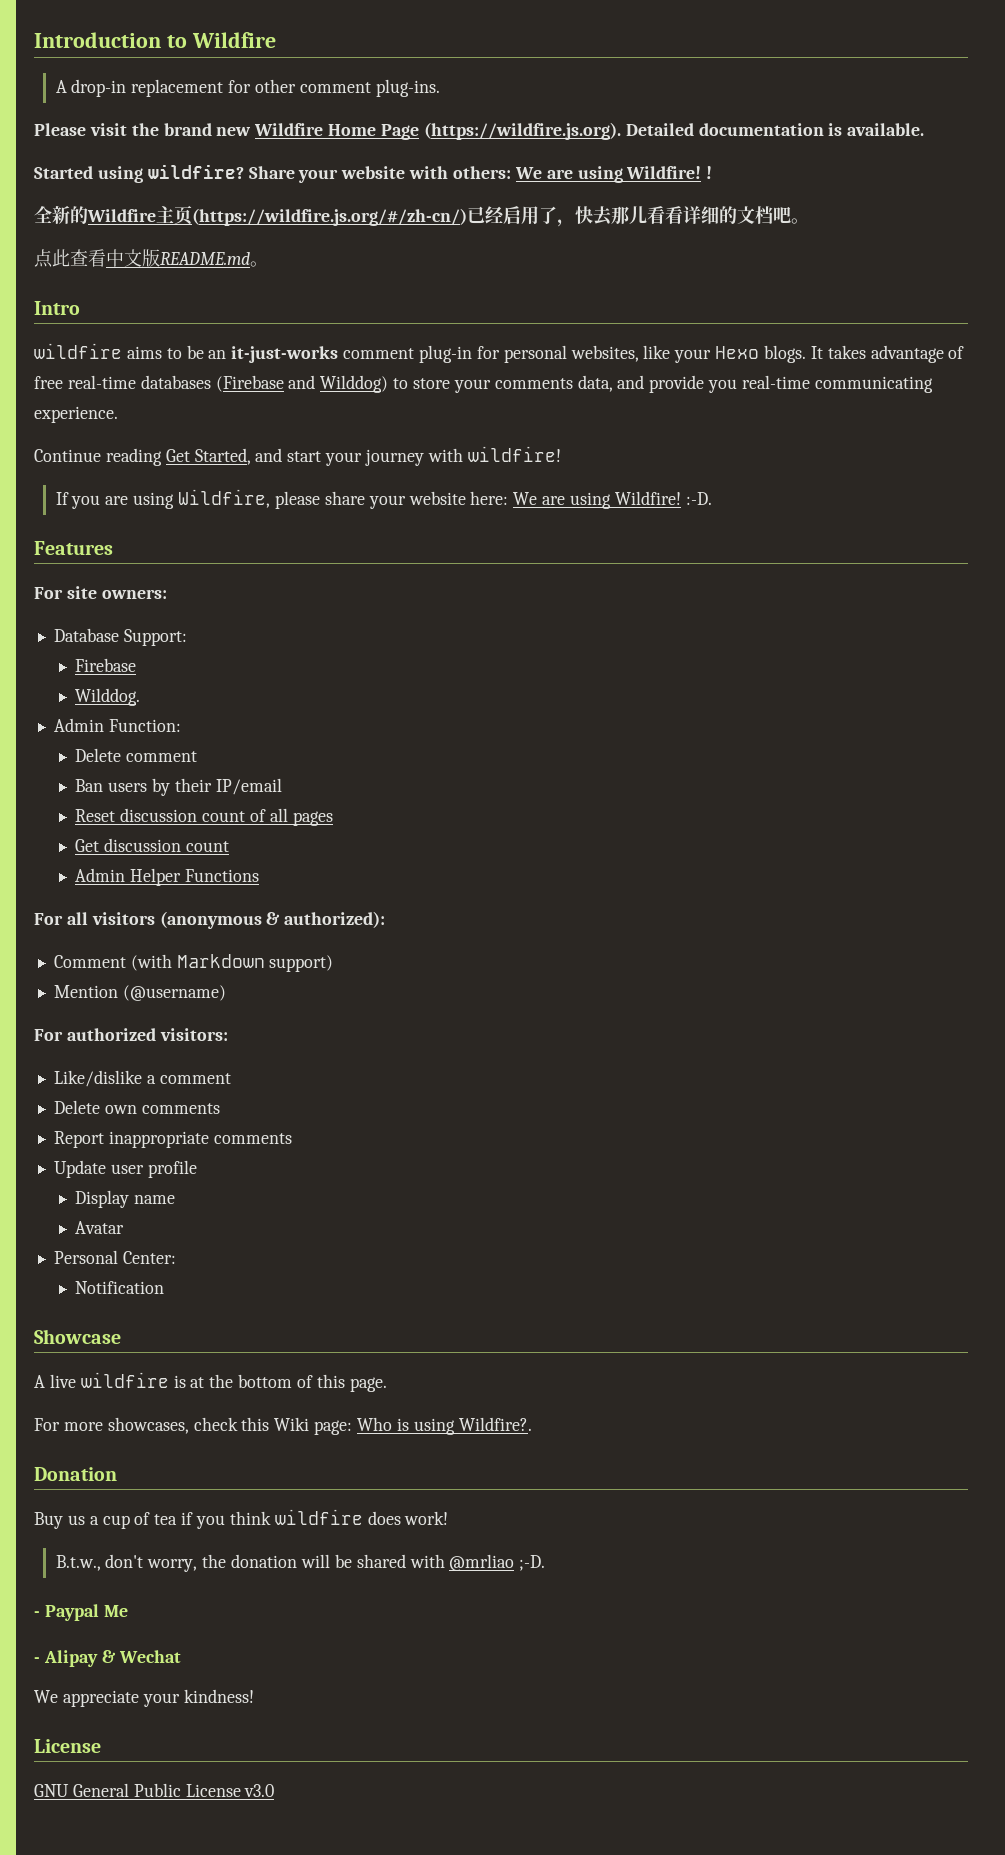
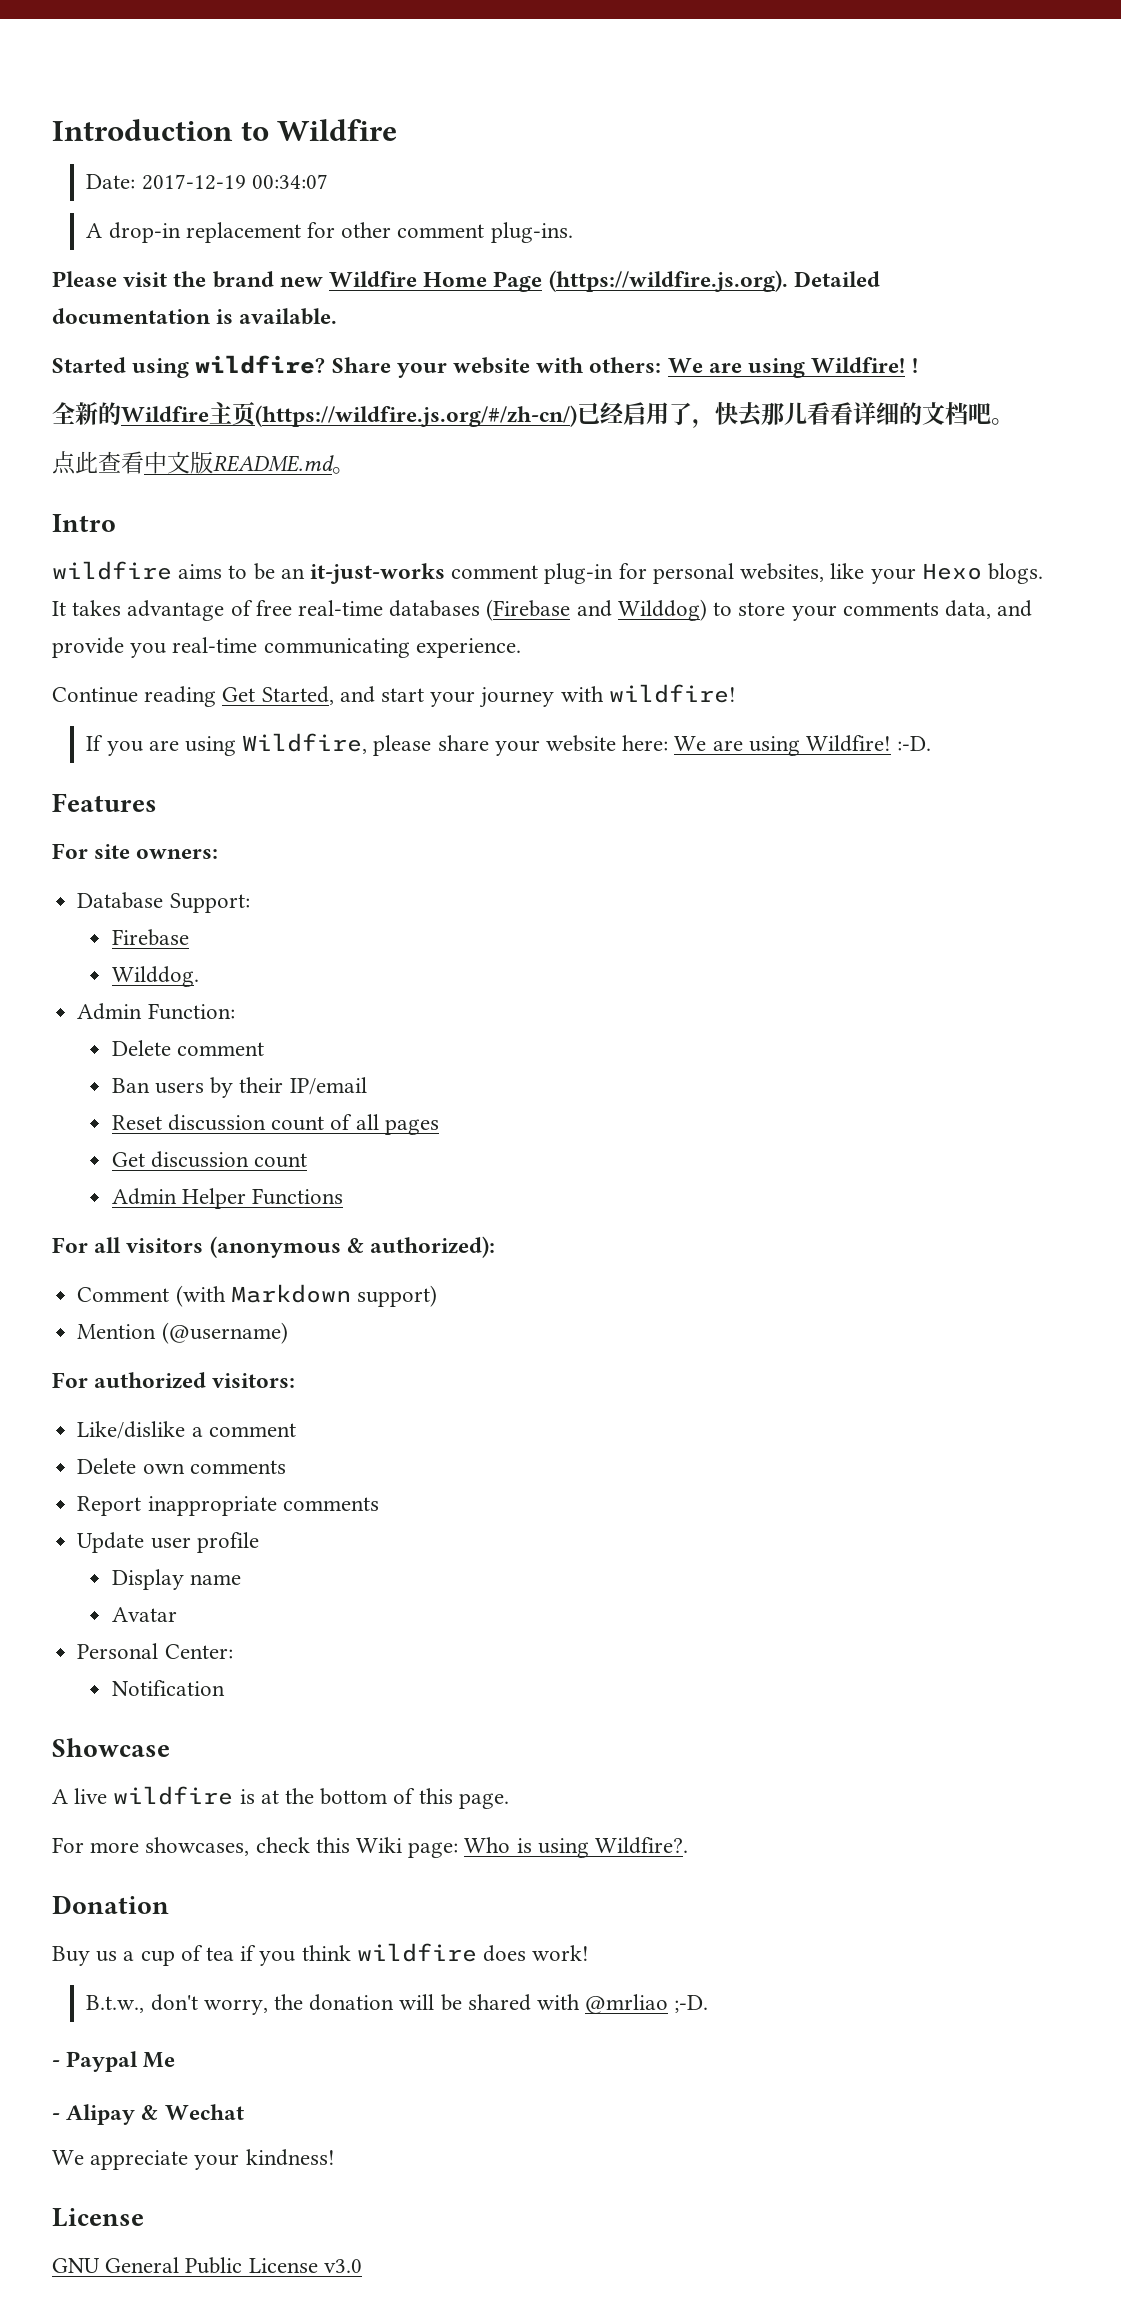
(276, 40) none -> [86,174,328,190] // Date: 2017-12-19 00:34:07

